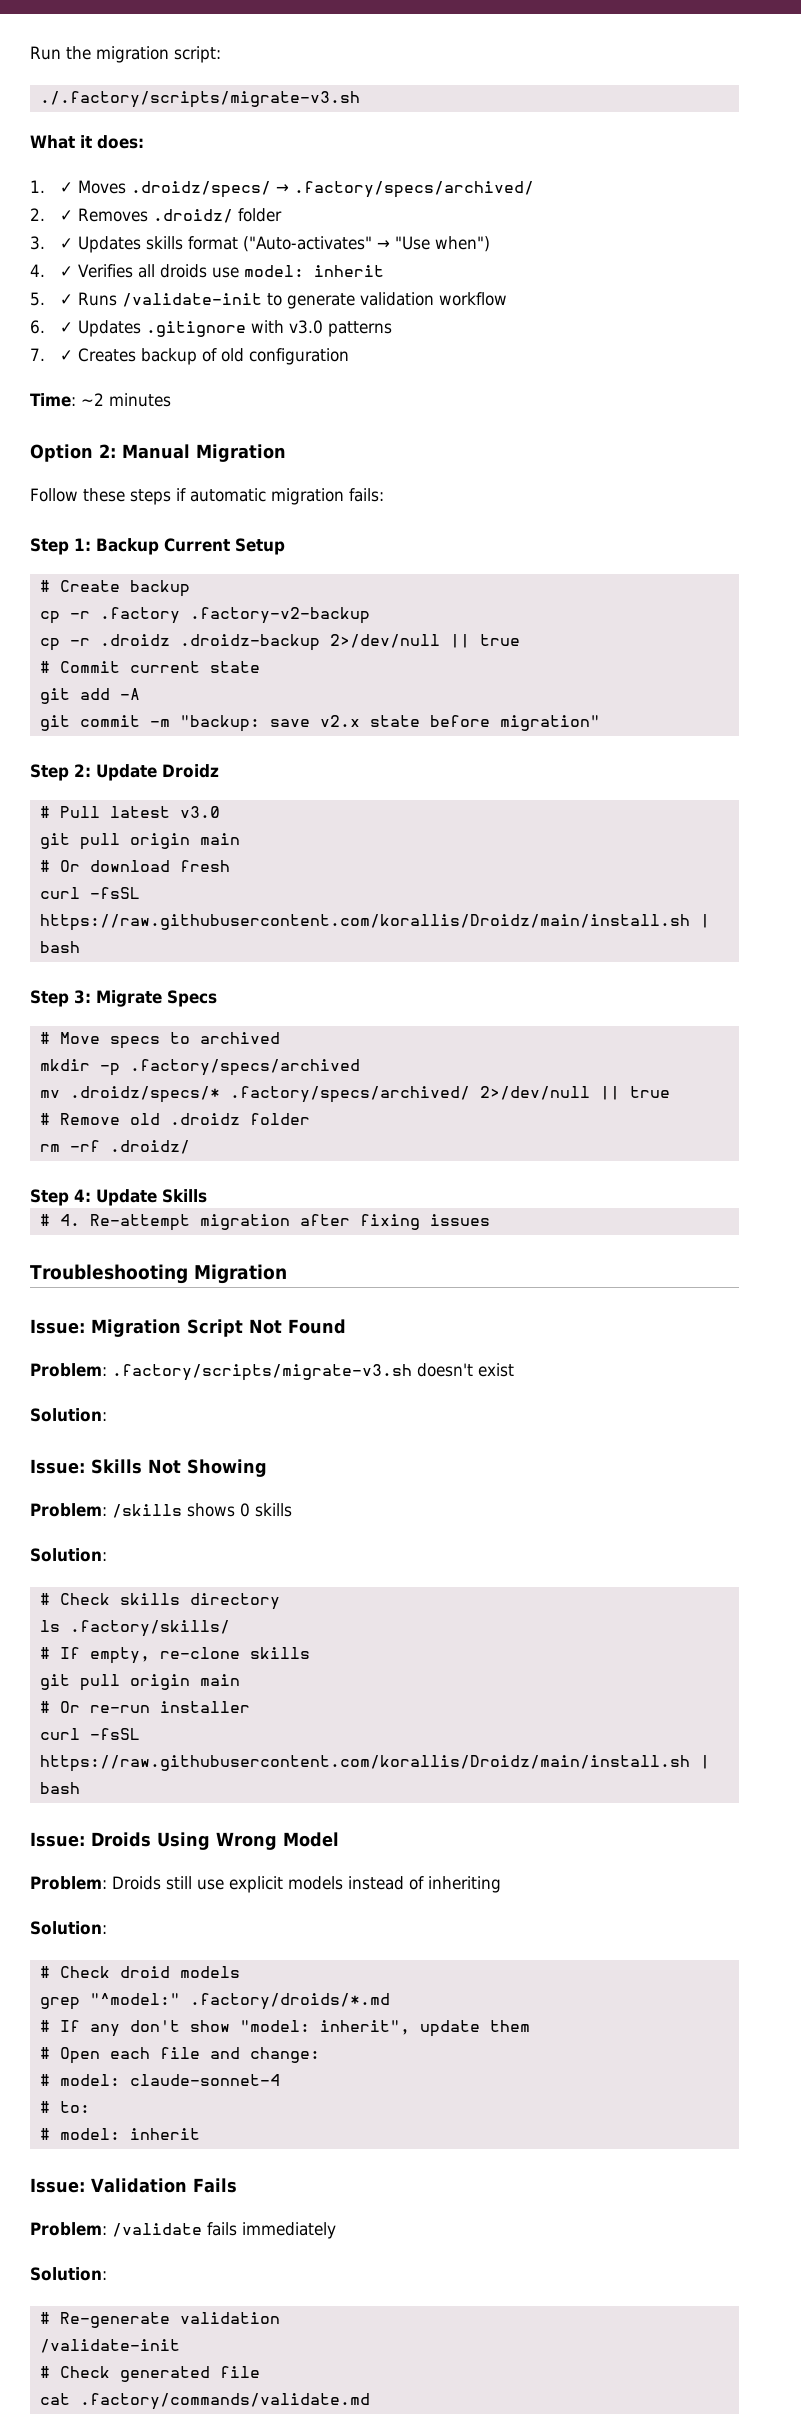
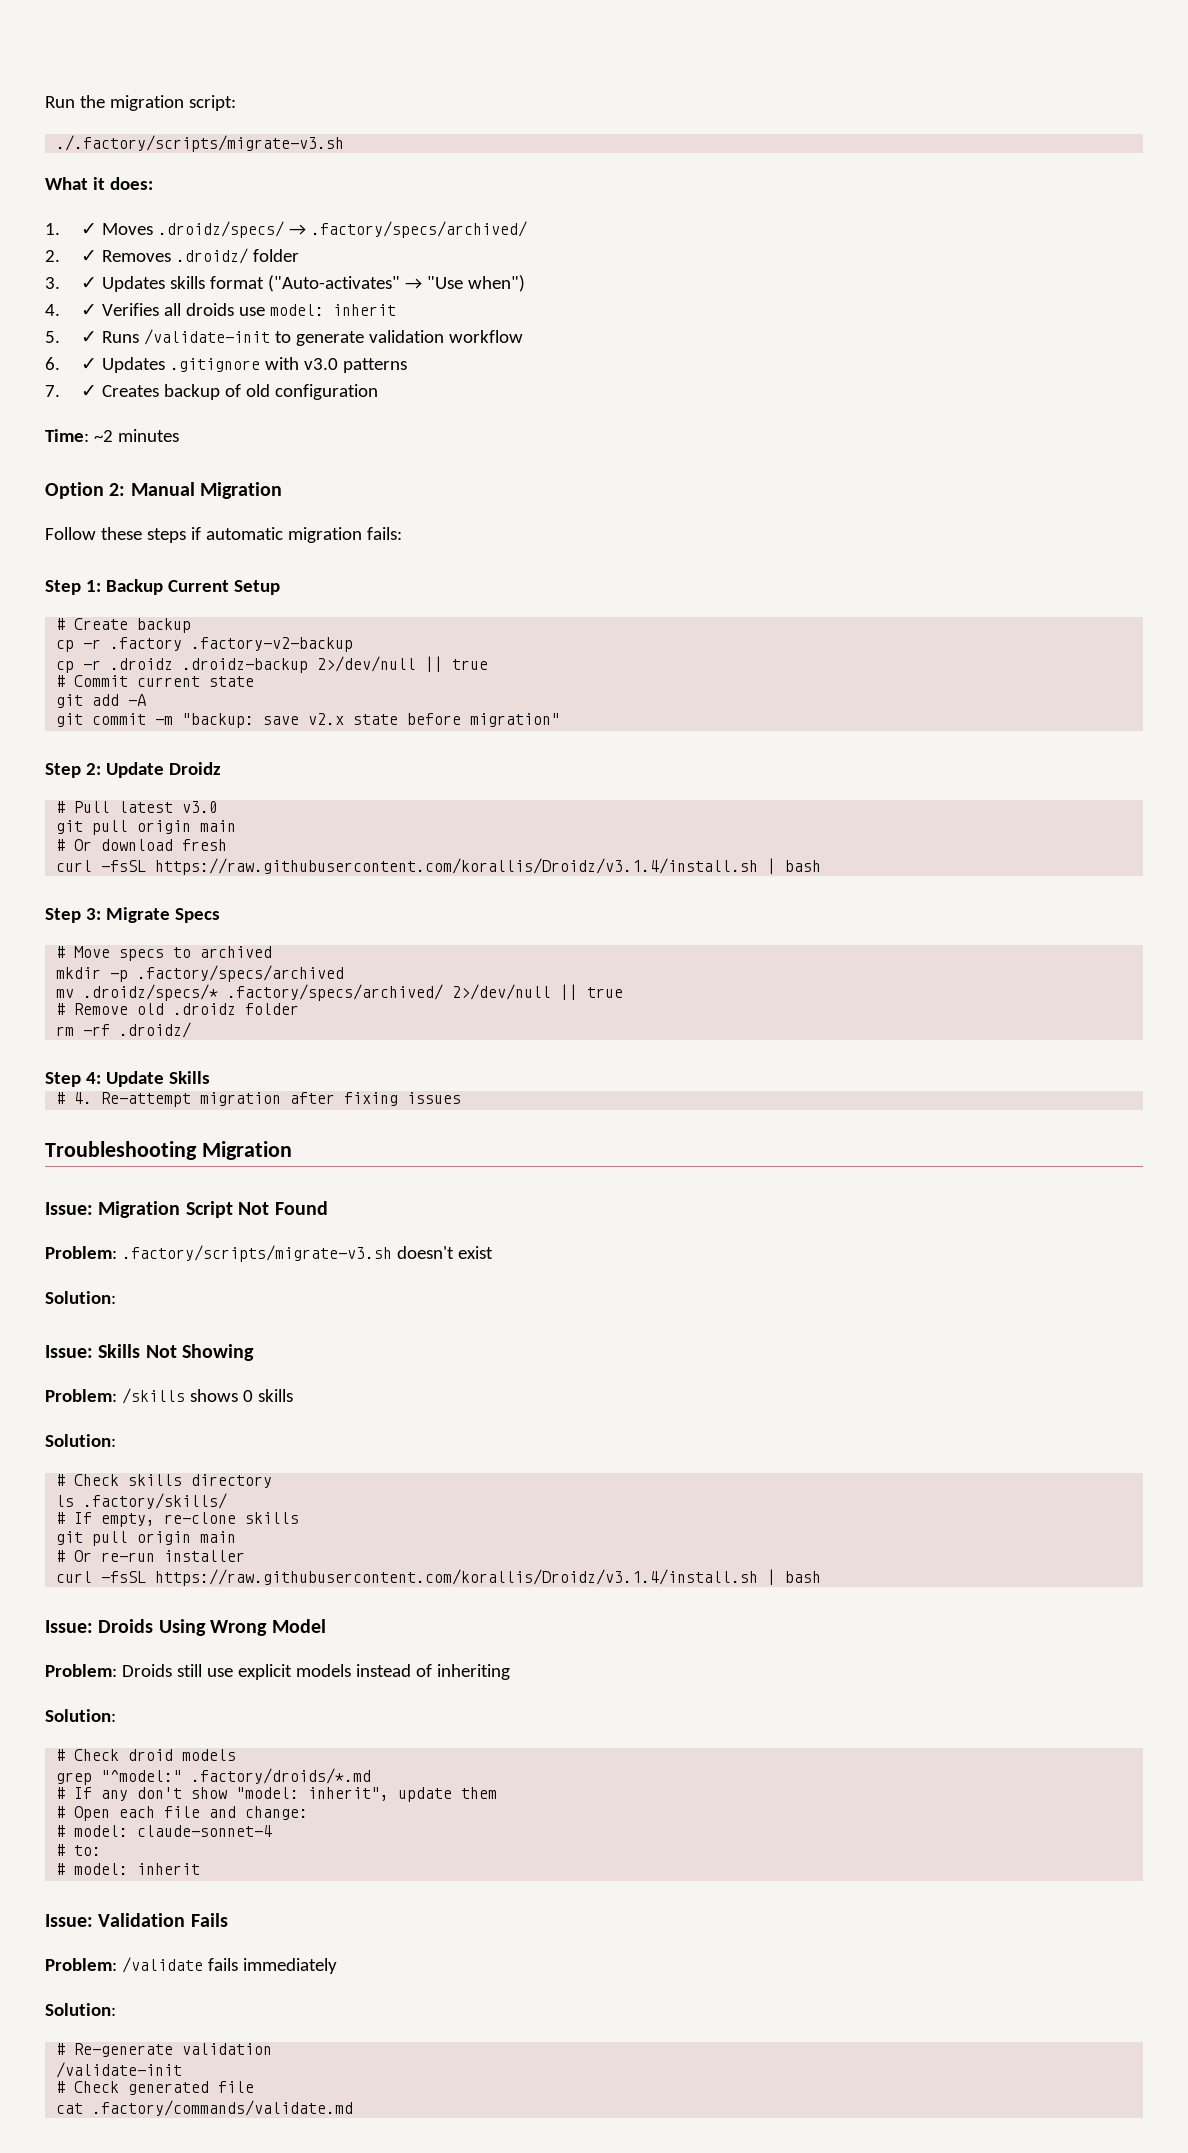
[39,914,690,931] https://raw.githubusercontent.com/korallis/Droidz/main/install.sh -> [155,858,759,875] https://raw.githubusercontent.com/korallis/Droidz/v3.1.4/install.sh
[39,1755,690,1772] https://raw.githubusercontent.com/korallis/Droidz/main/install.sh -> [155,1569,759,1586] https://raw.githubusercontent.com/korallis/Droidz/v3.1.4/install.sh

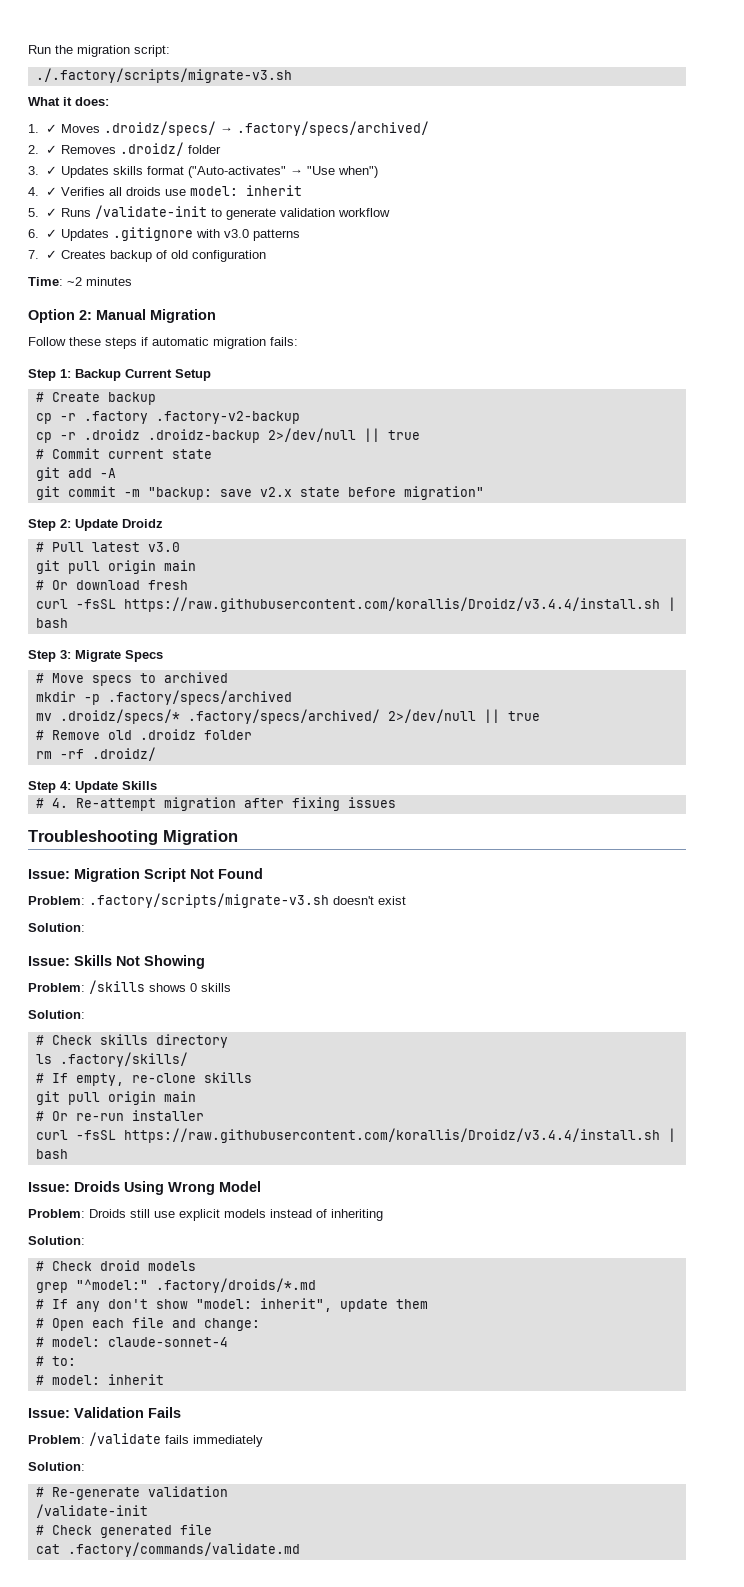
[155,858,759,875] https://raw.githubusercontent.com/korallis/Droidz/v3.1.4/install.sh -> [123,597,660,612] https://raw.githubusercontent.com/korallis/Droidz/v3.4.4/install.sh
[155,1569,759,1586] https://raw.githubusercontent.com/korallis/Droidz/v3.1.4/install.sh -> [123,1128,660,1143] https://raw.githubusercontent.com/korallis/Droidz/v3.4.4/install.sh

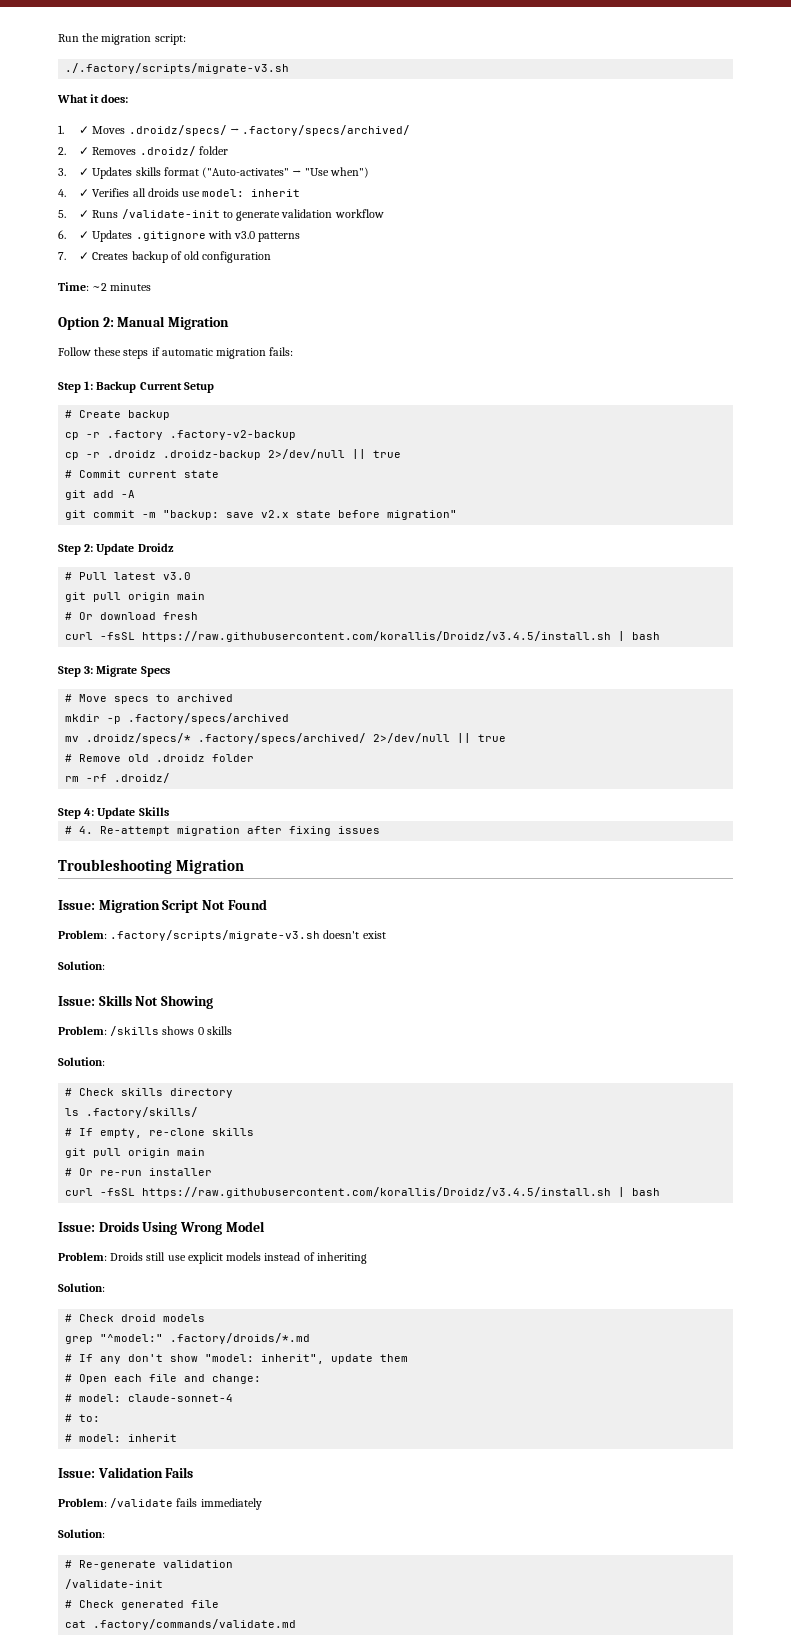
[123,597,660,612] https://raw.githubusercontent.com/korallis/Droidz/v3.4.4/install.sh -> [142,631,612,642] https://raw.githubusercontent.com/korallis/Droidz/v3.4.5/install.sh
[123,1128,660,1143] https://raw.githubusercontent.com/korallis/Droidz/v3.4.4/install.sh -> [142,1187,612,1198] https://raw.githubusercontent.com/korallis/Droidz/v3.4.5/install.sh

